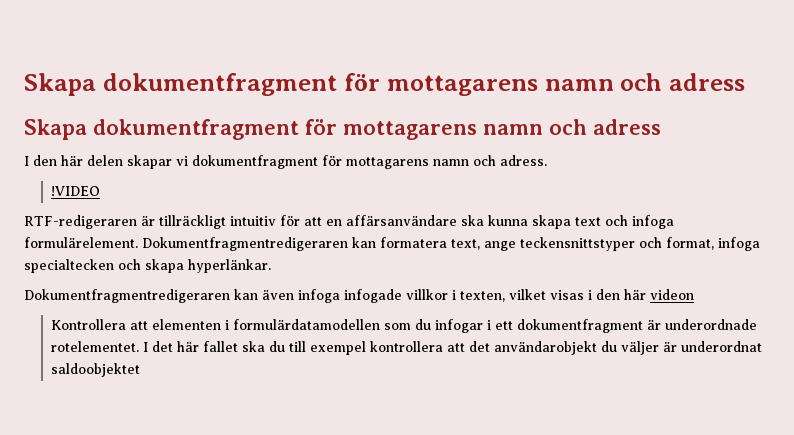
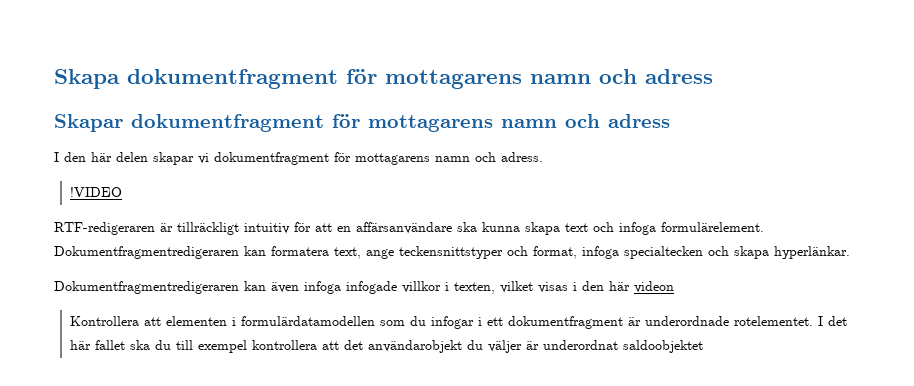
[24,73,746,96] [24,119,87,140] Skapa dokumentfragment för mottagarens namn och adress // Skapa -> [54,69,713,89] [54,114,123,132] Skapa dokumentfragment för mottagarens namn och adress // Skapar

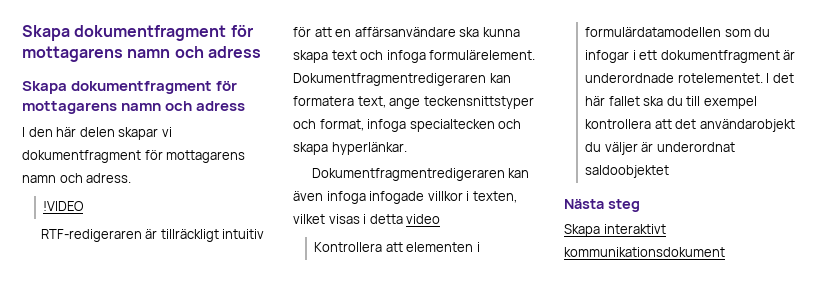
[54,69,713,89] [54,114,123,132] Skapa dokumentfragment för mottagarens namn och adress // Skapar -> [22,25,253,41] [22,46,261,62] [22,81,67,94] Skapa dokumentfragment för mottagarens namn och adress // Skapa
[582,281,674,293] den här videon -> [369,214,441,224] detta video
(704, 346) none -> [564,199,640,212] [564,224,666,237] [564,247,725,257] // Nästa steg // Skapa interaktivt kommunikationsdokument

